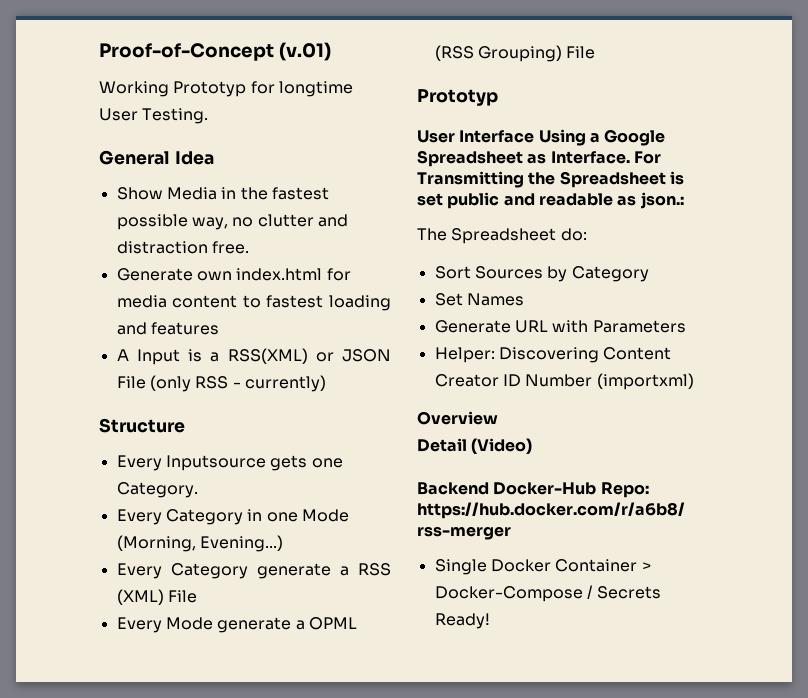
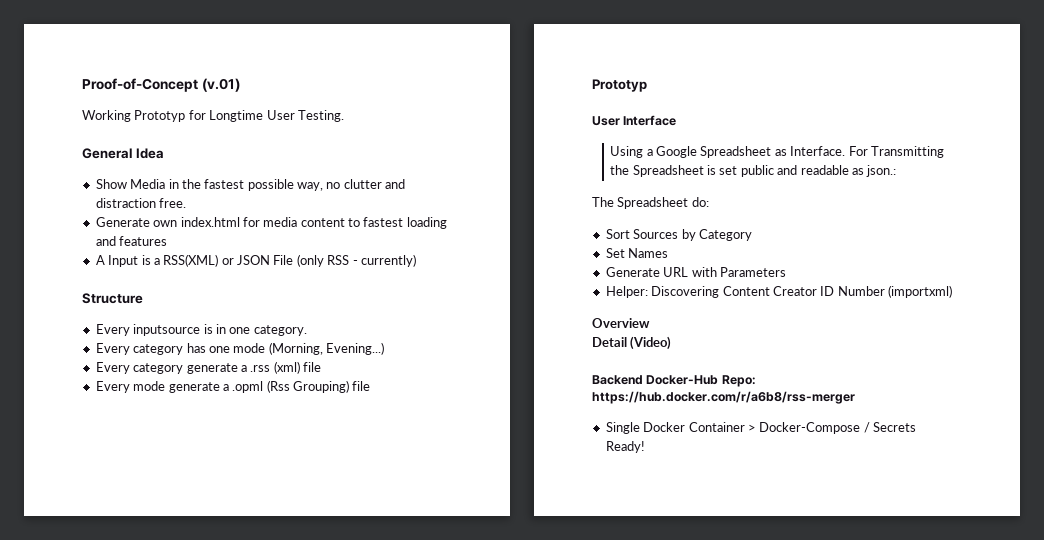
[278,81,353,97] longtime -> [209,110,264,122] Longtime
[165,455,343,471] [116,482,198,498] [116,509,349,525] Inputsource gets one Category. // Every Category in one Mode -> [133,324,307,336] [95,343,266,355] inputsource is in one category. // Every category has one mode
[170,563,391,579] [116,589,197,605] [116,617,357,633] [434,45,596,62] Category generate a RSS (XML) File // Every Mode generate a OPML (RSS Grouping) File -> [133,361,321,374] [95,380,371,393] category generate a .rss (xml) file // Every mode generate a .opml (Rss Grouping) file
(535, 136) none -> (677, 120) //

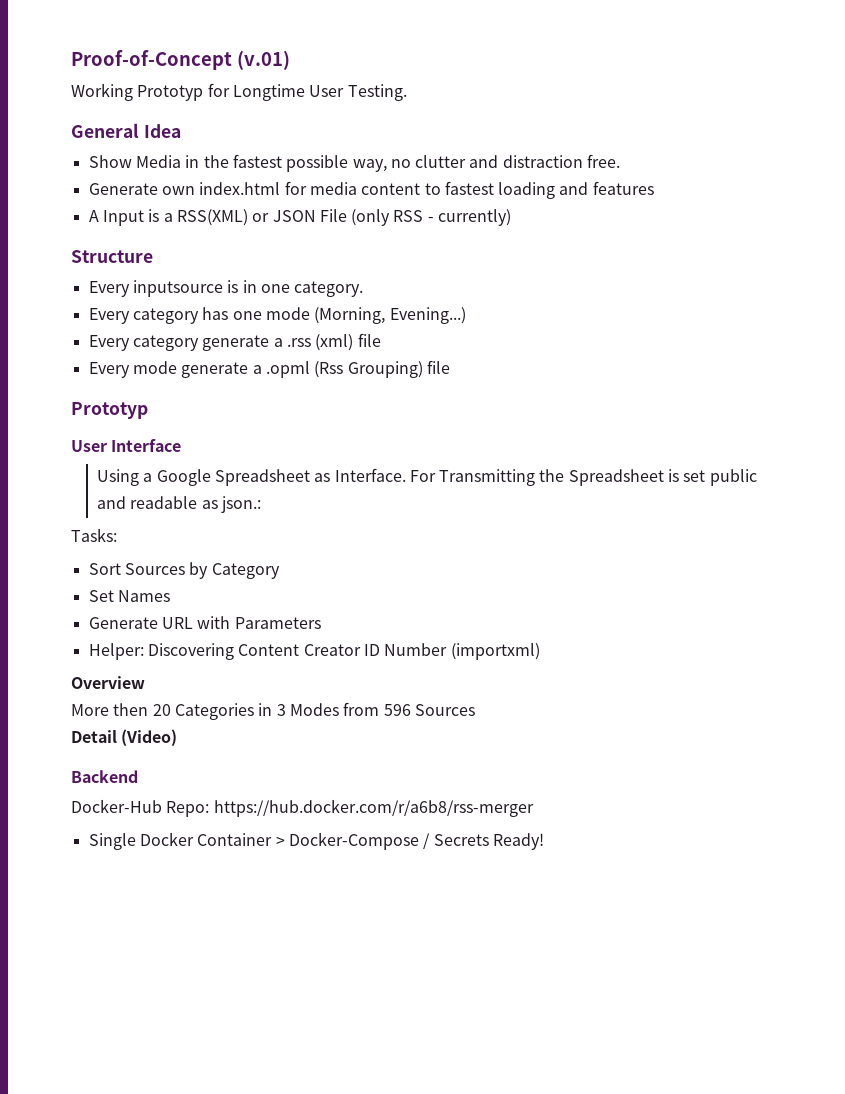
[592,197,709,209] The Spreadsheet do: -> [71,528,117,542] Tasks:
(650, 323) none -> [71,702,475,720] // More then 20 Categories in 3 Modes from 596 Sources
(643, 380) none -> (138, 776) //

